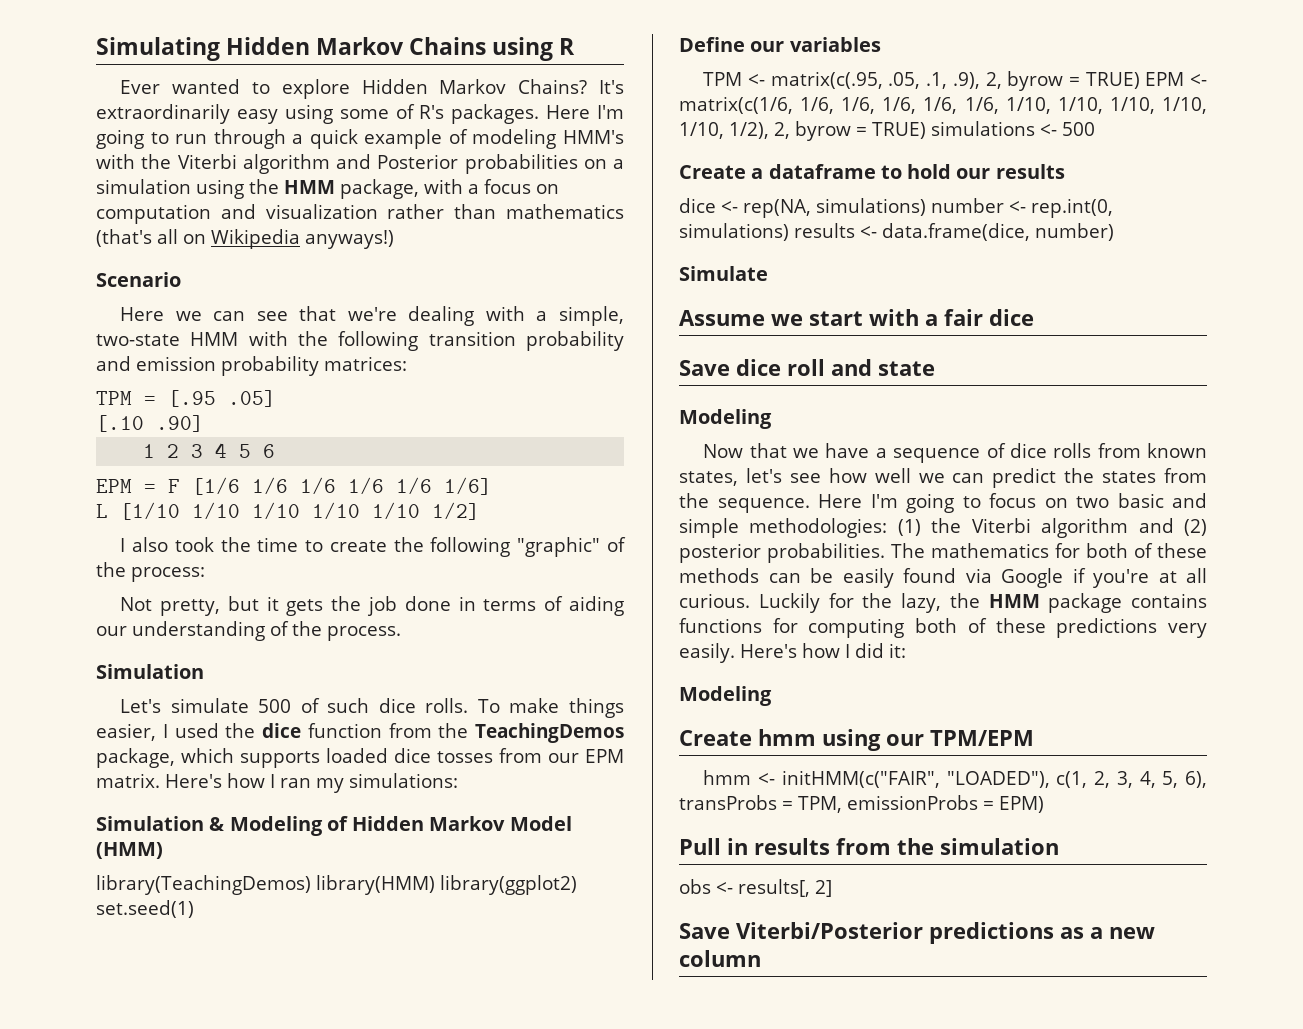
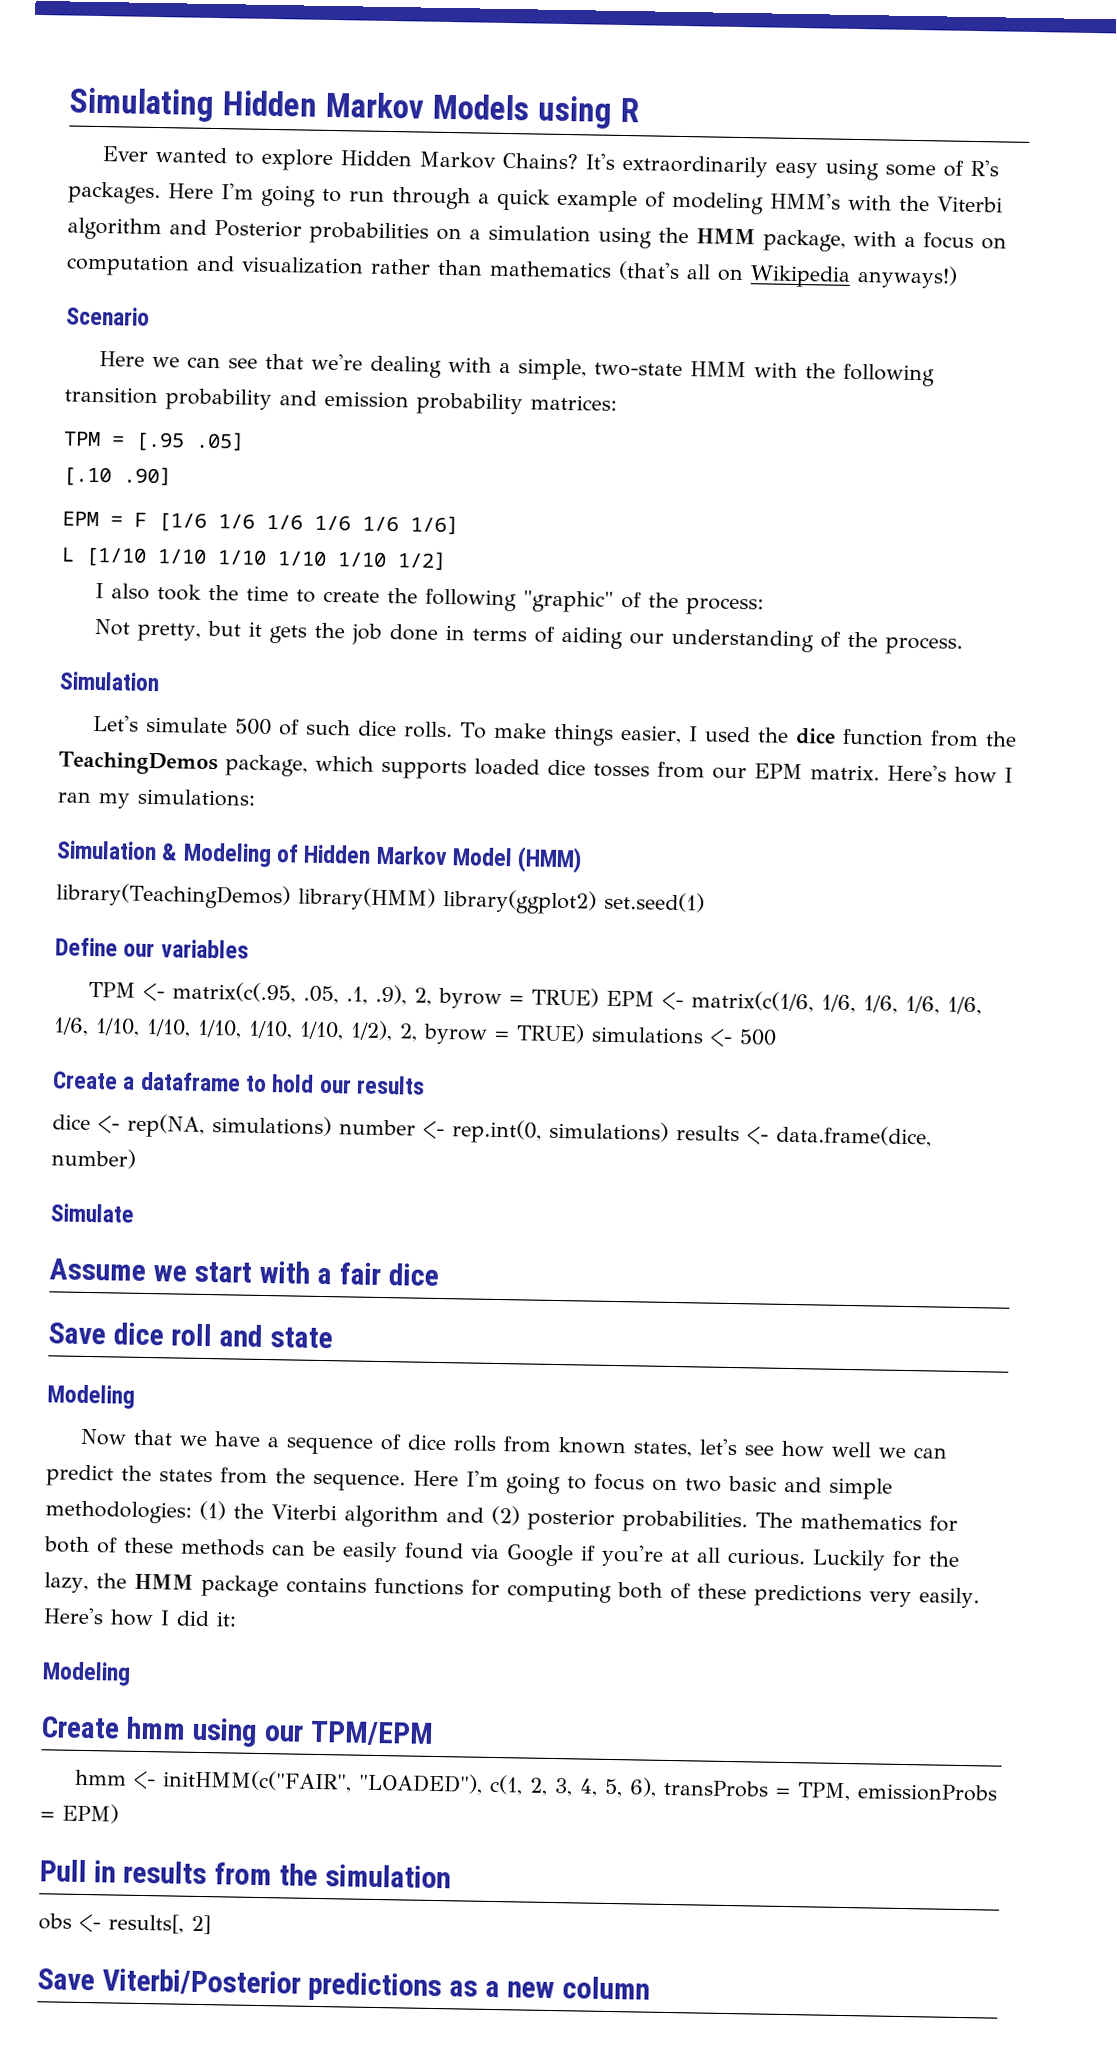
[409,37,487,55] Chains -> [431,93,529,121] Models
[143,443,276,458] // 1 2 3 4 5 6 -> (172, 476) none

